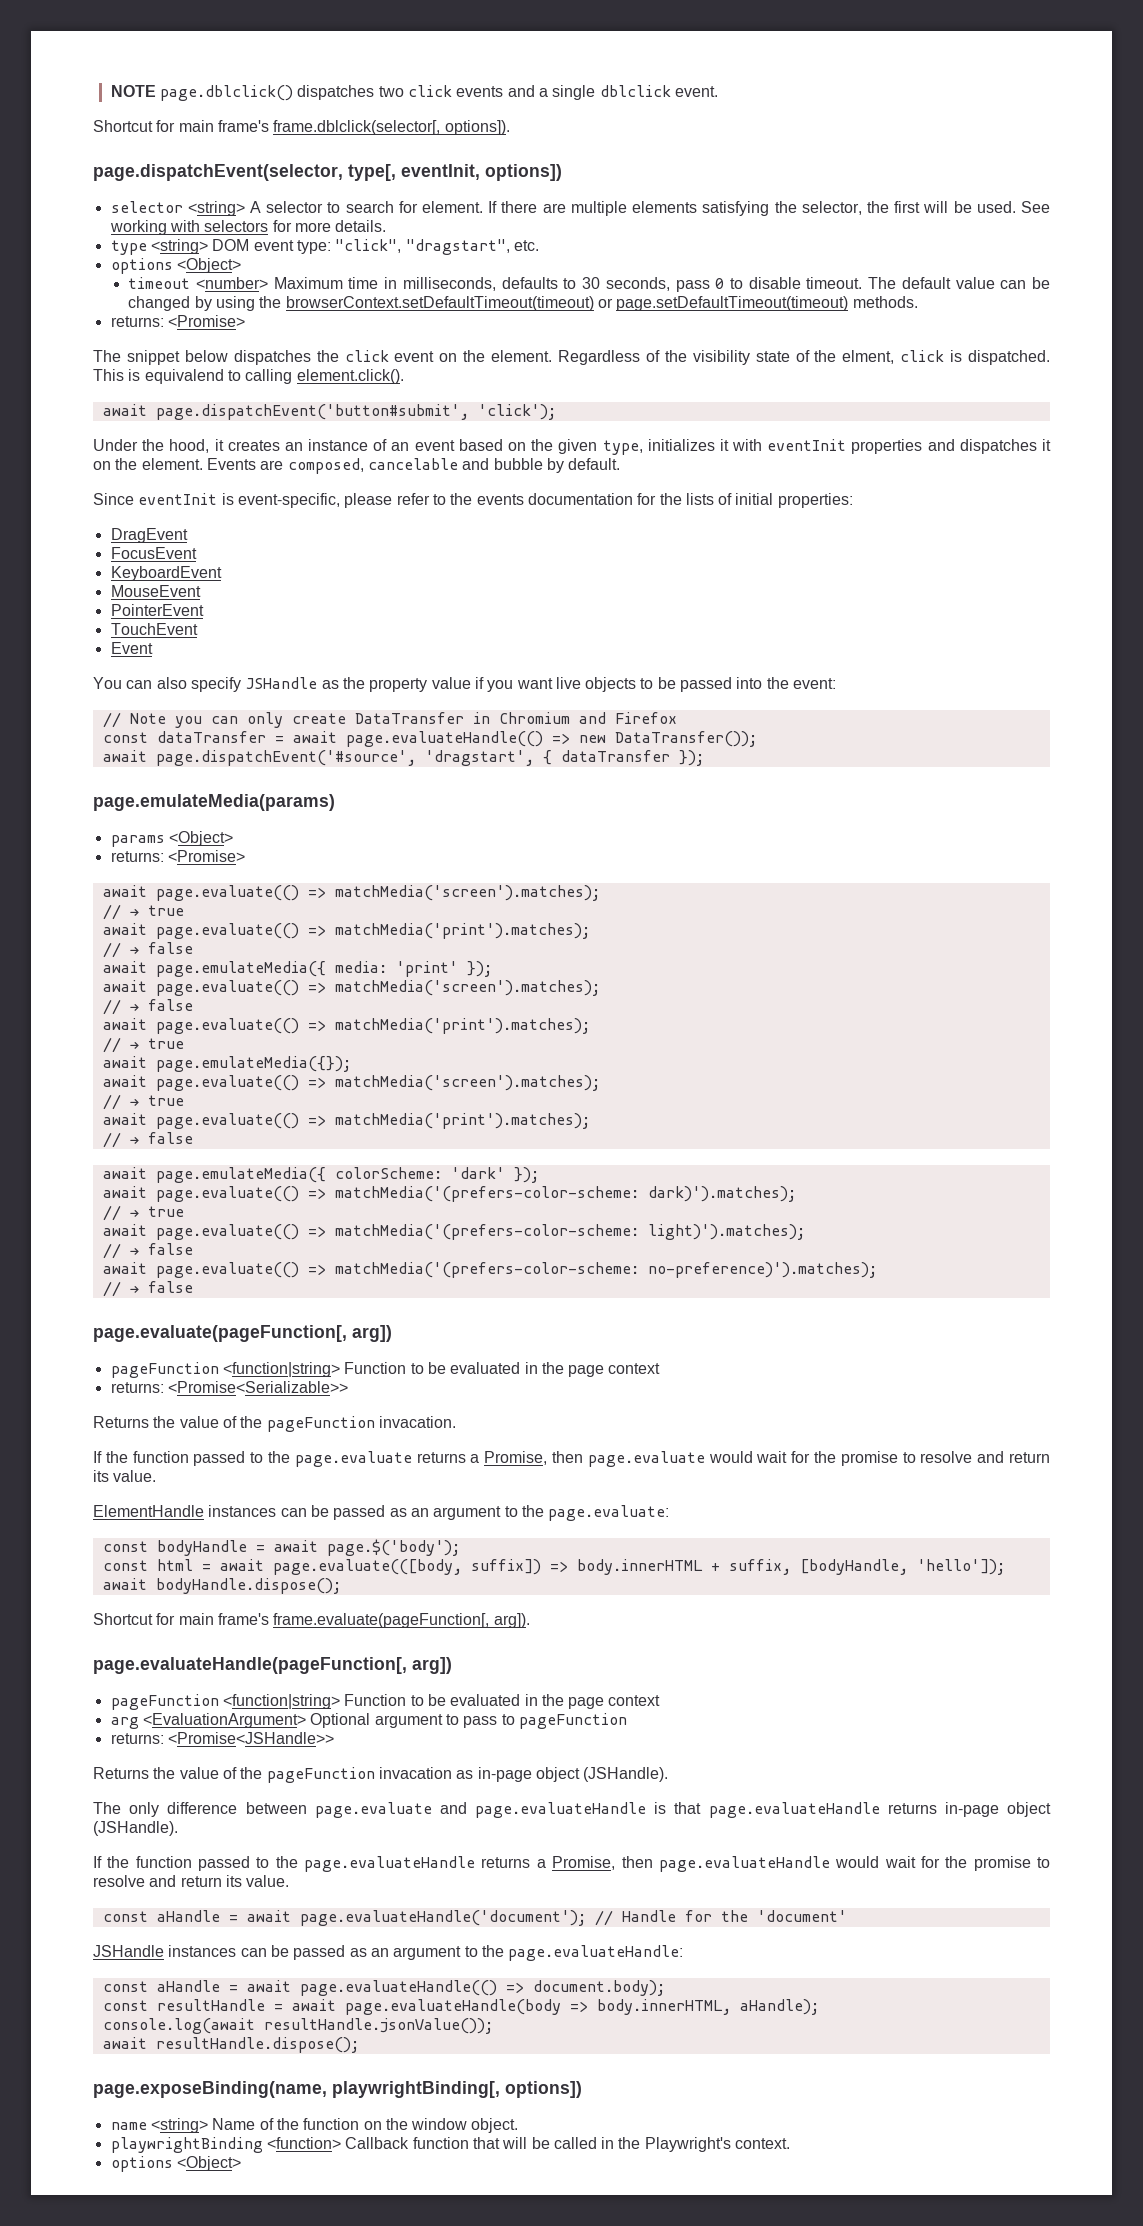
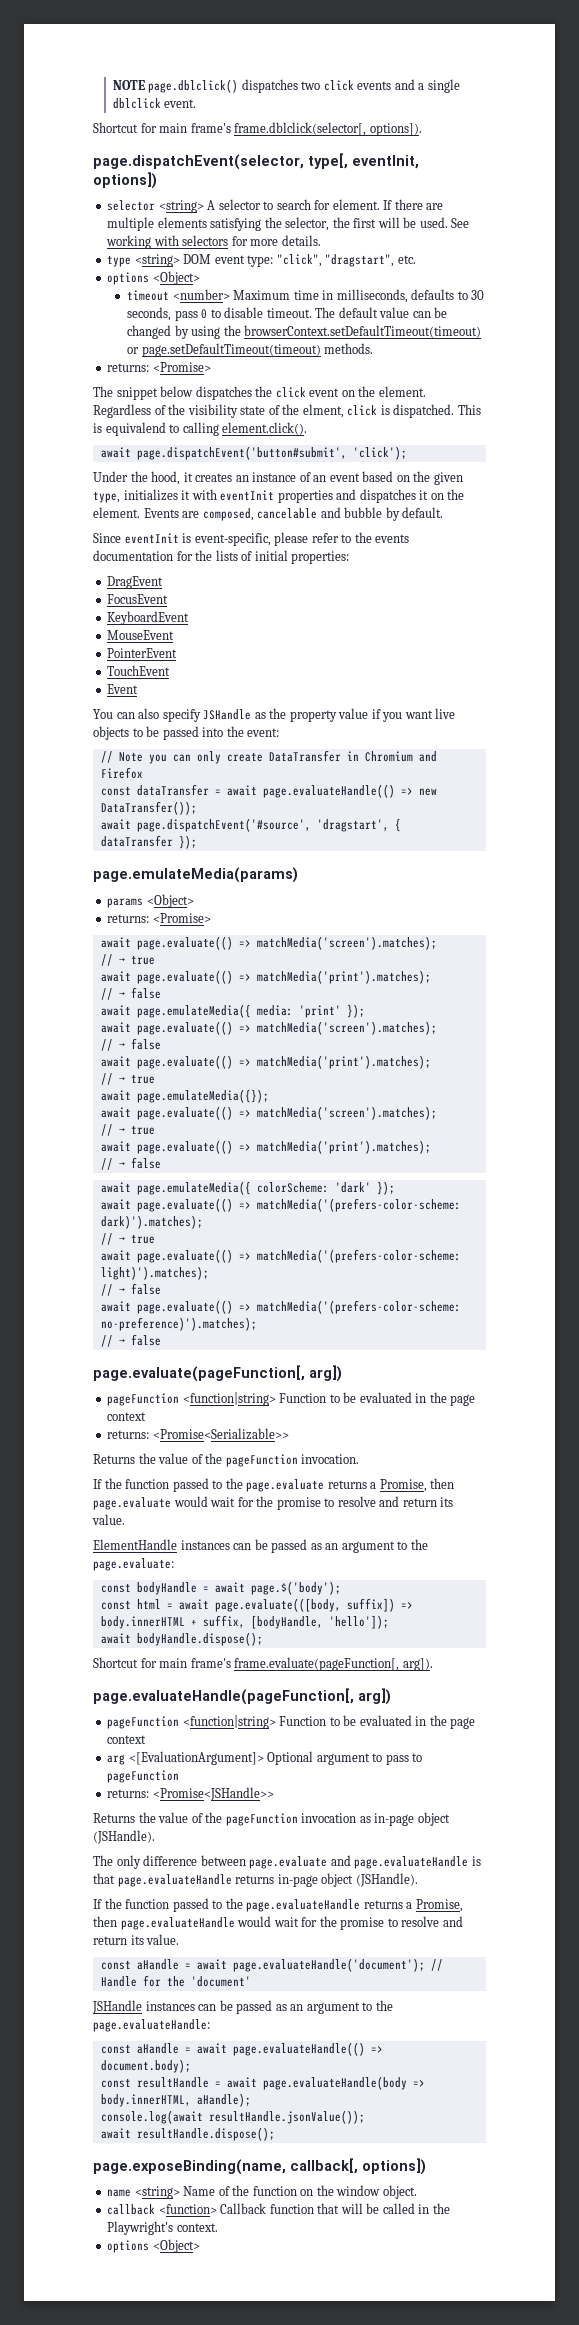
[378,1416,456,1428] invacation. -> [301,1454,360,1464] invocation.
[142,1713,306,1728] <EvaluationArgument> -> [128,1751,264,1765] <[EvaluationArgument]>
[378,1767,452,1779] invacation -> [301,1813,357,1823] invocation
[332,2081,500,2098] playwrightBinding[, -> [290,2158,358,2174] callback[,
[110,2137,263,2153] playwrightBinding -> [107,2204,156,2215] callback

